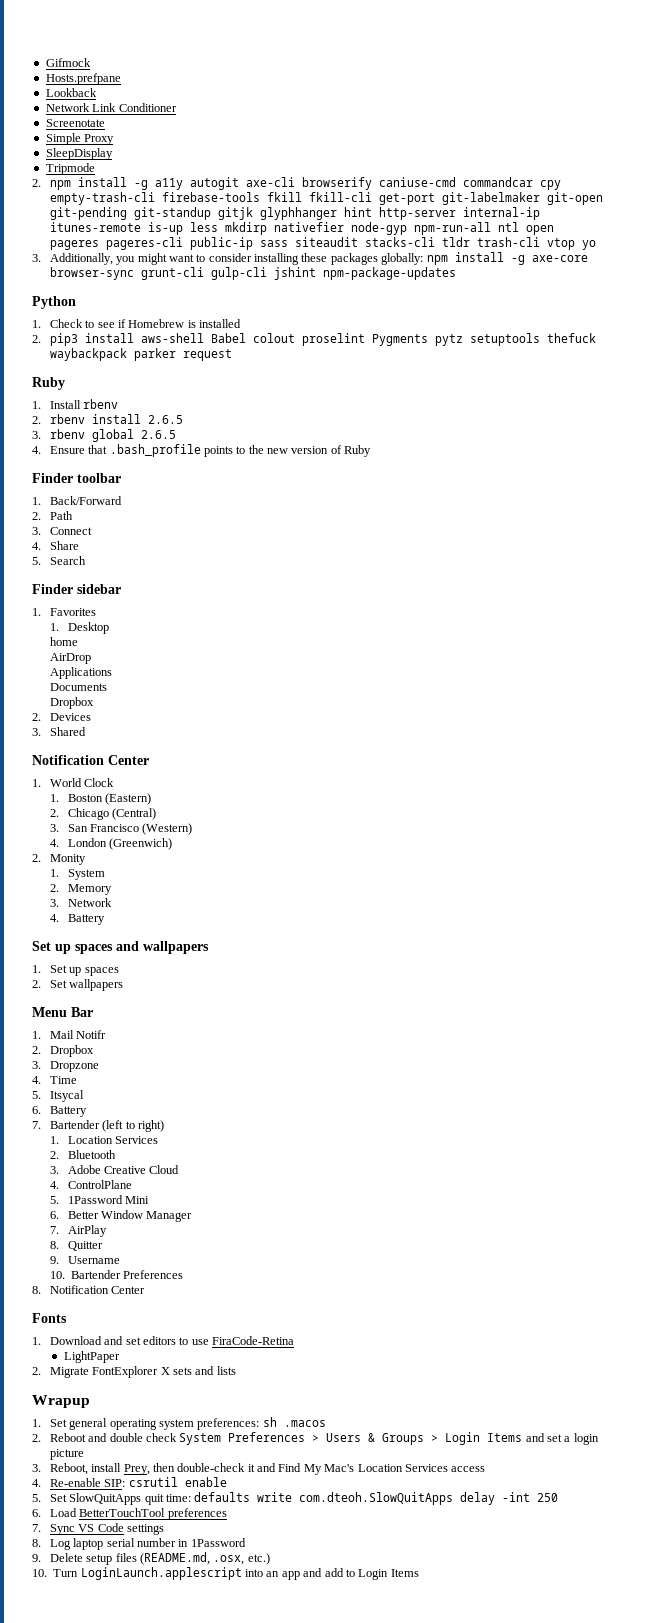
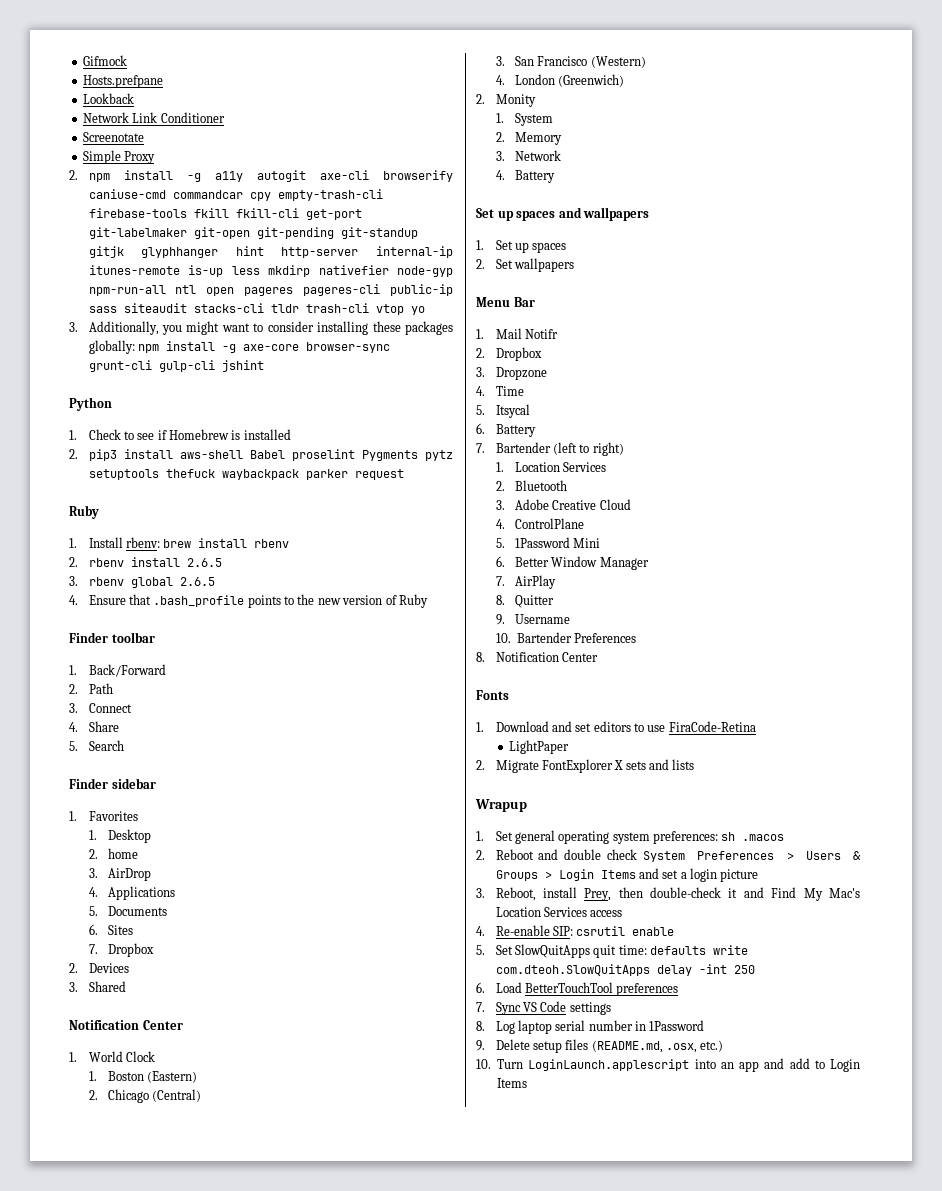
[45,148,113,160] [45,163,95,175] // SleepDisplay // Tripmode -> (156, 157) none
[322,267,456,280] npm-package-updates -> (264, 366) none
[252,333,295,343] colout -> (285, 454) none
(81, 404) none -> [125,537,248,548] rbenv: brew install
(109, 628) none -> [88,849,98,859] 2.
(78, 641) none -> [88,868,98,878] 3.
(91, 658) none -> [88,887,98,897] 4.
(112, 673) none -> [88,906,98,916] 5.
(107, 687) none -> [88,924,134,935] [88,944,98,954] 6. Sites // 7.

